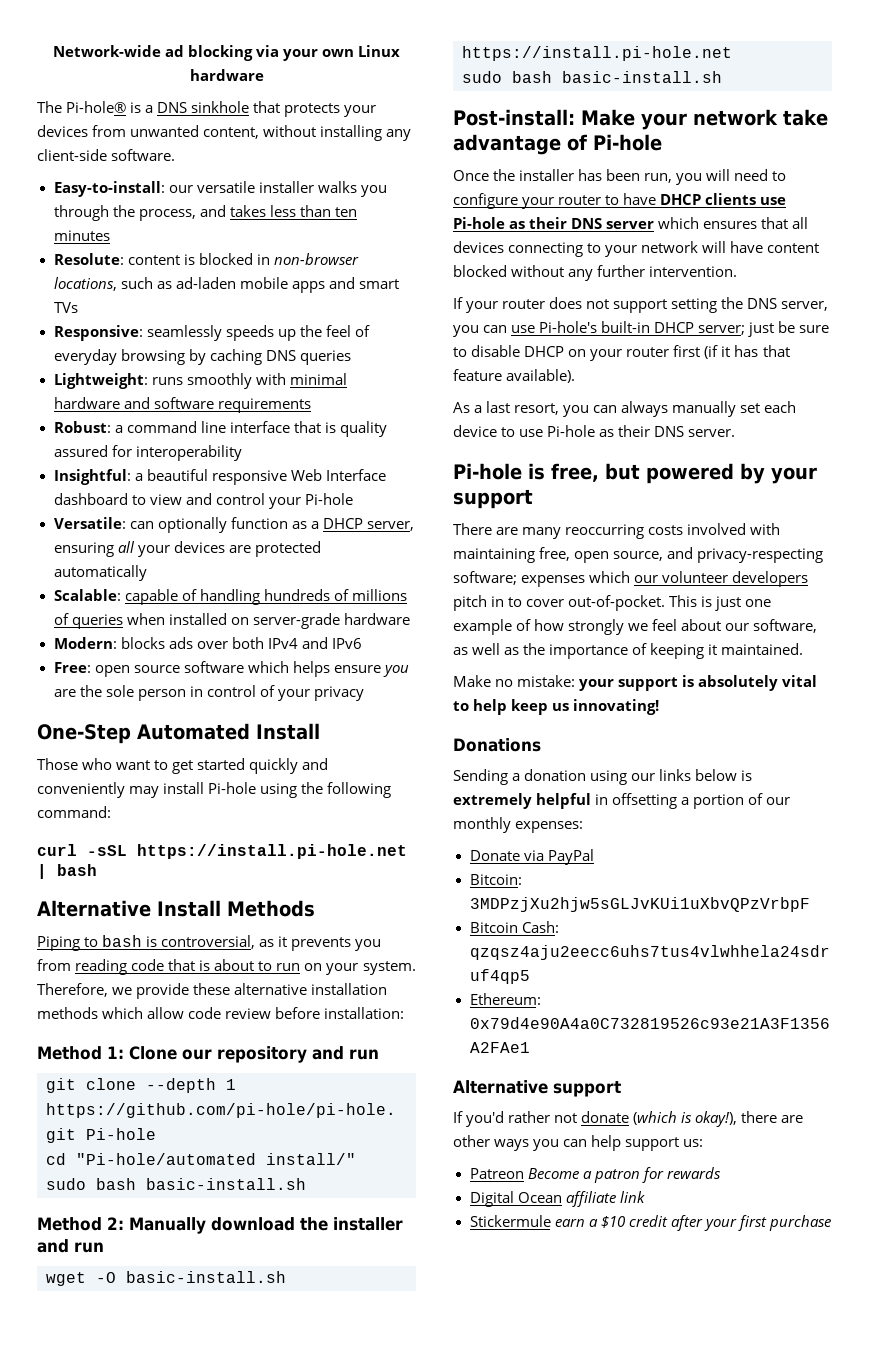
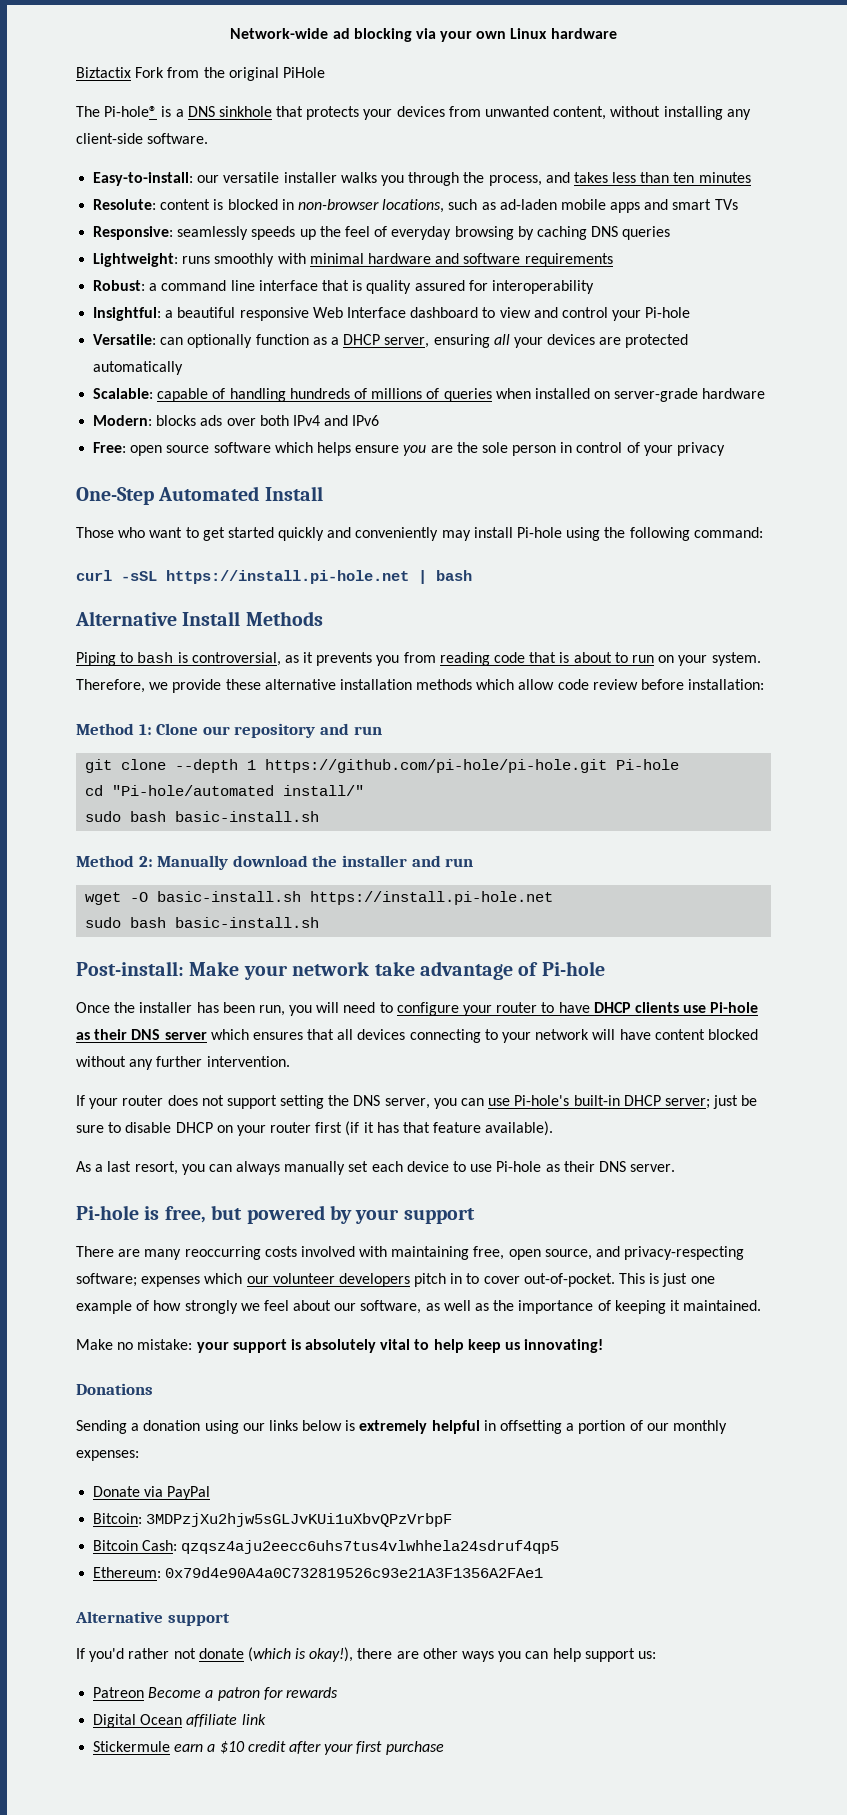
(264, 75) none -> [76,67,325,81] // Biztactix Fork from the original PiHole

